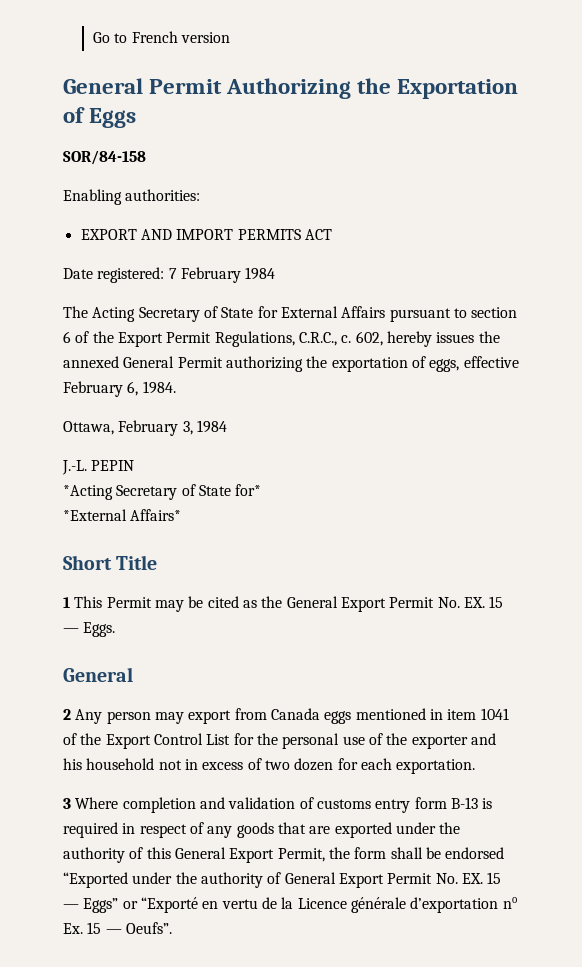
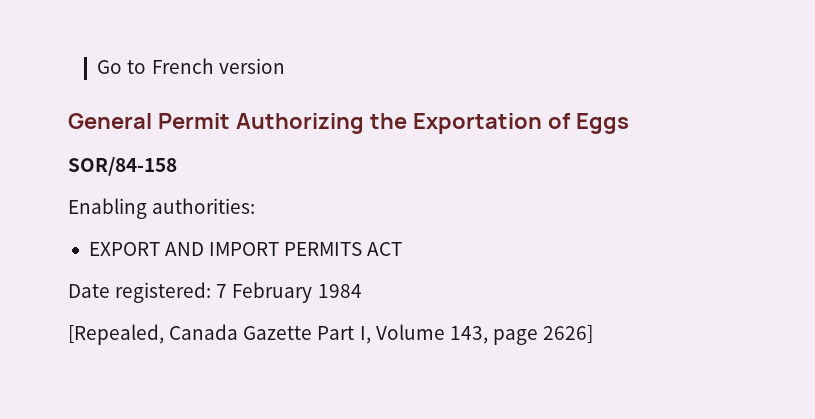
[63,306,518,322] [63,331,500,347] [63,356,519,372] [63,381,176,397] [63,420,227,436] [62,460,135,475] [63,484,262,500] [63,509,182,521] [63,555,158,570] [63,596,504,612] [63,622,116,637] [63,667,133,682] [63,708,509,724] [63,733,496,749] [63,758,476,774] [63,797,493,813] [63,822,461,838] [63,847,505,863] [63,872,502,888] [63,897,517,913] [63,922,172,934] The Acting Secretary of State for External Affairs pursuant to section 6 of the Export Permit Regulations, C.R.C., c. 602, hereby issues the annexed General Permit authorizing the exportation of eggs, effective February 6, 1984. // Ottawa, February 3, 1984 // J.-L. PEPIN // *Acting Secretary of State for* // *External Affairs* // Short Title // 1 This Permit may be cited as the General Export Permit No. EX. 15 — Eggs. // General // 2 Any person may export from Canada eggs mentioned in item 1041 of the Export Control List for the personal use of the exporter and his household not in excess of two dozen for each exportation. // 3 Where completion and validation of customs entry form B-13 is required in respect of any goods that are exported under the authority of this General Export Permit, the form shall be endorsed “Exported under the authority of General Export Permit No. EX. 15 — Eggs” or “Exporté en vertu de la Licence générale d’exportation no Ex. 15 — Oeufs”. -> [68,324,594,345] [Repealed, Canada Gazette Part I, Volume 143, page 2626]

